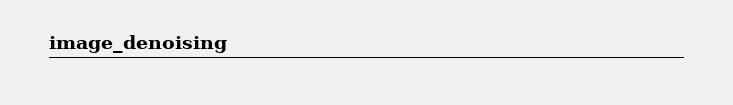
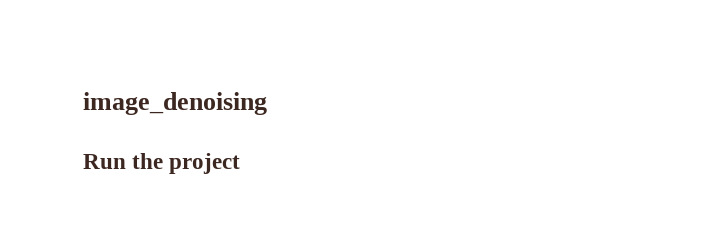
(227, 44) none -> [83,153,241,174] // Run the project

